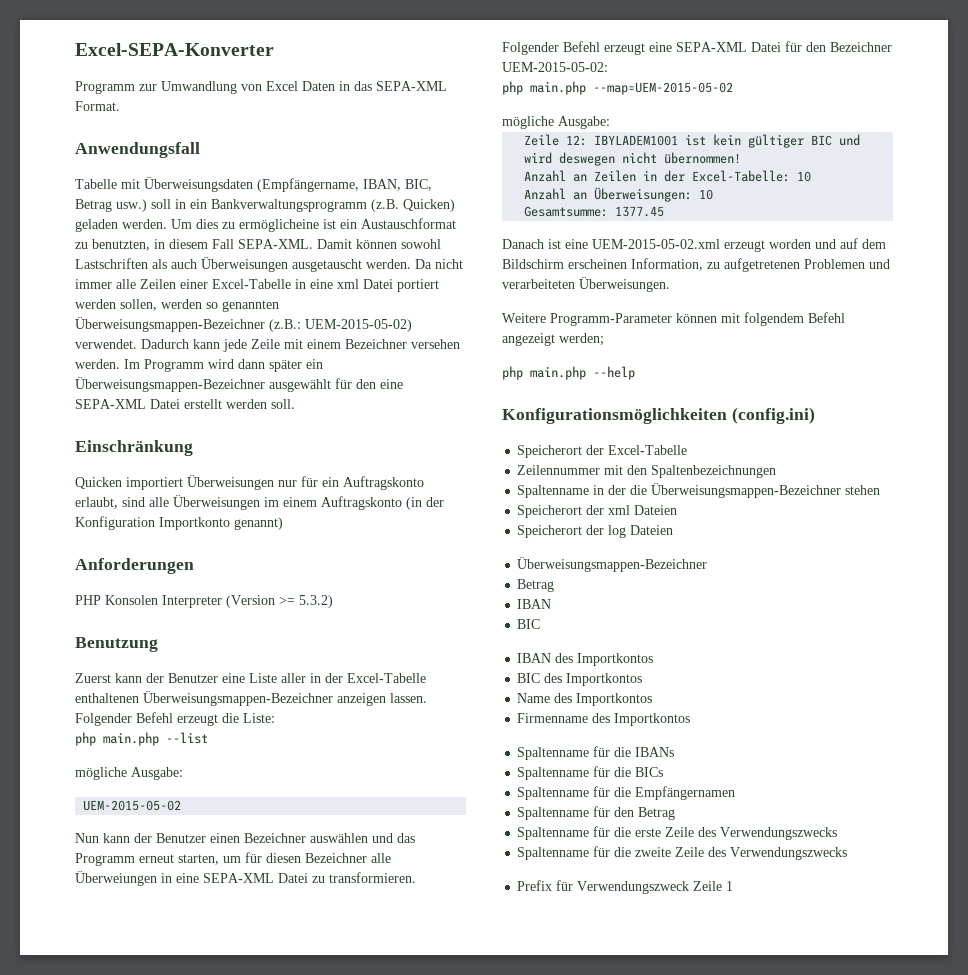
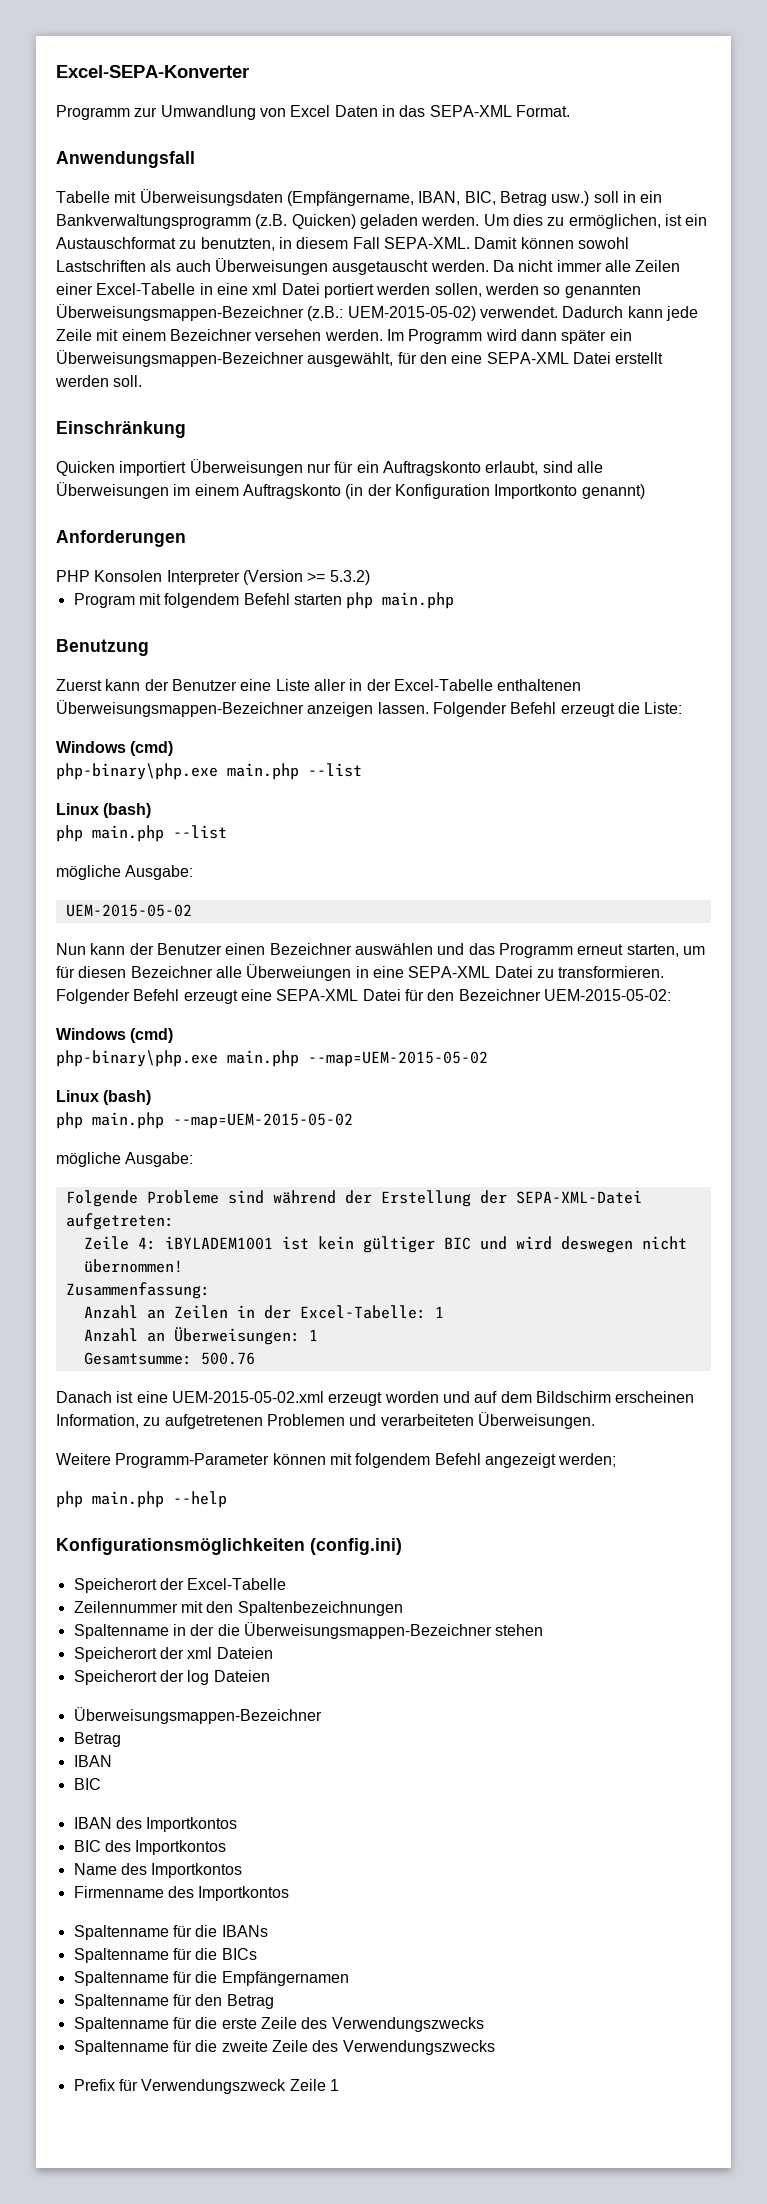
[239,219,319,232] ermöglicheine -> [568,214,661,229] ermöglichen,
[269,379,331,392] ausgewählt -> [307,352,394,367] ausgewählt,
(333, 601) none -> [73,592,455,609] // Program mit folgendem Befehl starten php main.php
(275, 718) none -> [56,741,174,756] [56,763,362,780] [56,803,152,818] // Windows (cmd) // php-binary\php.exe main.php --list // Linux (bash)
(608, 67) none -> [56,1028,174,1043] [56,1050,488,1067] [56,1090,152,1105] // Windows (cmd) // php-binary\php.exe main.php --map=UEM-2015-05-02 // Linux (bash)
[524,134,679,146] // Zeile 12: IBYLADEM1001 -> [65,1190,642,1207] [65,1213,174,1230] [83,1236,273,1250] // Folgende Probleme sind während der Erstellung der SEPA-XML-Datei aufgetreten: // Zeile 4: iBYLADEM1001
(742, 158) none -> [65,1282,210,1299] // Zusammenfassung:
[797,171,812,182] 10 -> [434,1306,444,1318] 1
[699,189,714,200] 10 -> [308,1329,318,1341] 1
[615,206,665,217] 1377.45 -> [200,1352,255,1365] 500.76

